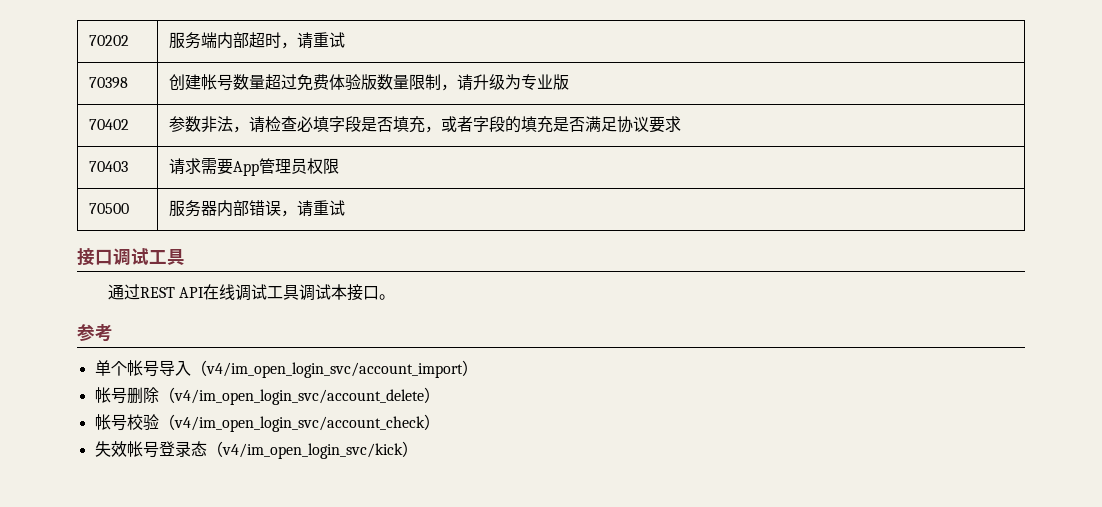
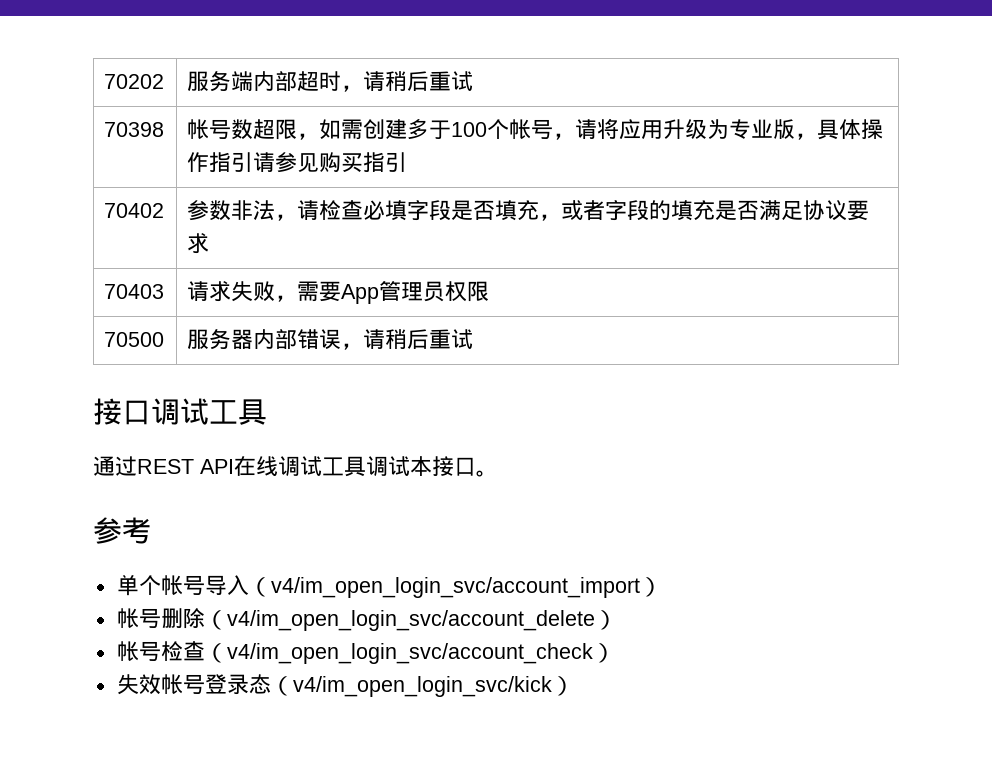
(314, 40) none -> [385,71,430,91] 稍后
[169,74,570,91] 创建帐号数量超过免费体验版数量限制，请升级为专业版 -> [187,118,884,140] [187,152,408,173] 帐号数超限，如需创建多于100个帐号，请将应用升级为专业版，具体操作指引请参见购买指引
(202, 166) none -> [231,281,298,302] 失败，
(314, 208) none -> [385,329,430,349] 稍后
[126,414,159,430] 校验 -> [160,641,205,661] 检查

